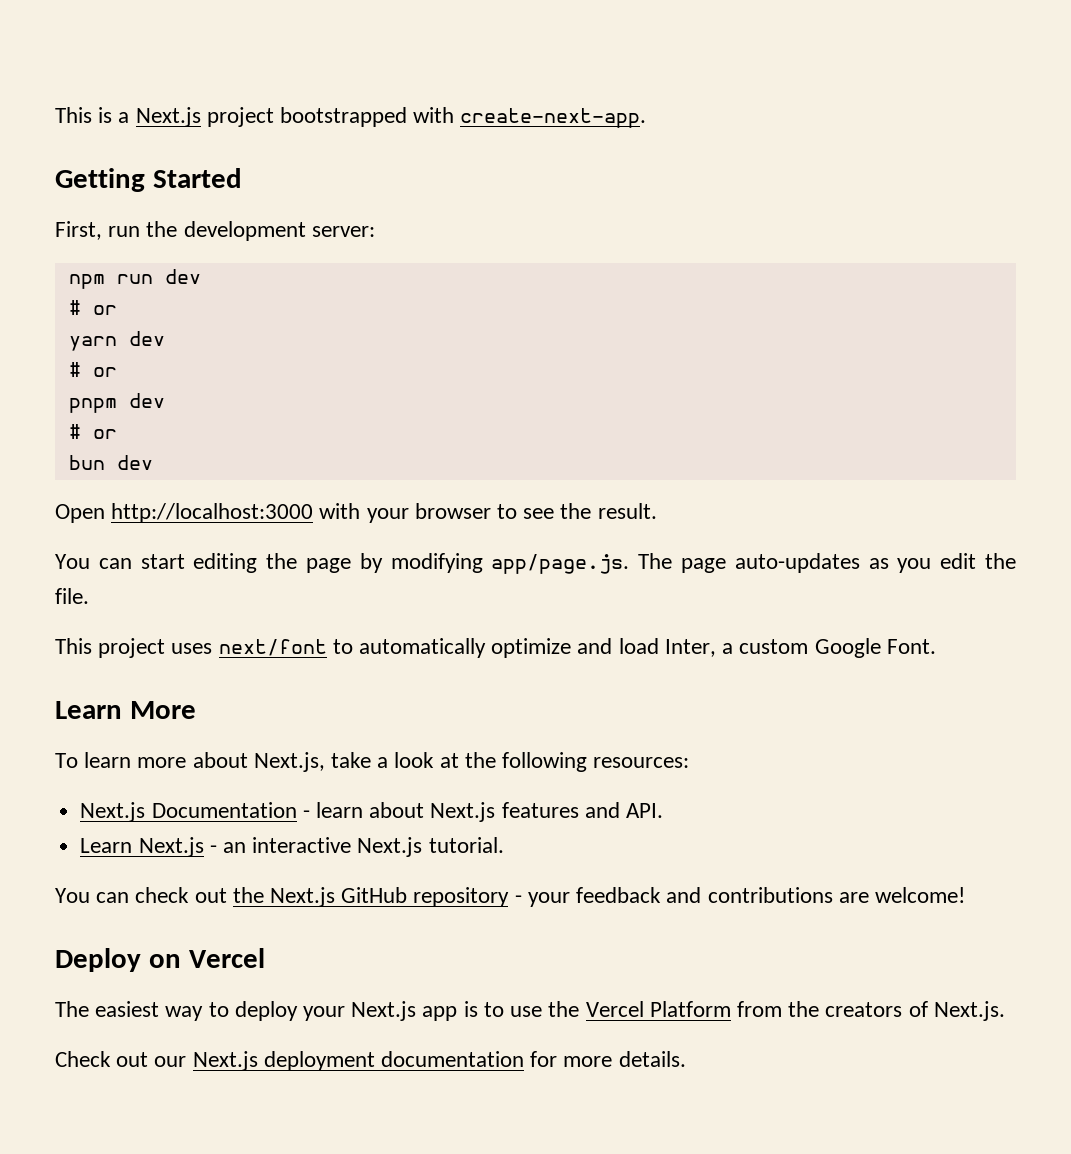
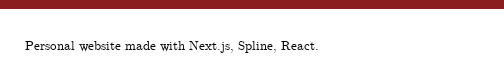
[55,107,647,128] [55,168,242,192] [55,221,375,241] [68,269,201,289] [68,300,117,315] [68,331,165,351] [68,362,117,377] [68,393,165,413] [68,424,117,439] [68,455,153,470] [55,503,657,523] [55,553,1016,574] [55,588,89,604] [55,638,936,658] [55,701,196,719] [55,752,690,772] [80,802,663,822] [80,837,504,857] [55,887,965,907] [55,948,265,972] [55,1001,1005,1021] [55,1051,686,1071] This is a Next.js project bootstrapped with create-next-app. // Getting Started // First, run the development server: // npm run dev // # or // yarn dev // # or // pnpm dev // # or // bun dev // Open http://localhost:3000 with your browser to see the result. // You can start editing the page by modifying app/page.js. The page auto-updates as you edit the file. // This project uses next/font to automatically optimize and load Inter, a custom Google Font. // Learn More // To learn more about Next.js, take a look at the following resources: // Next.js Documentation - learn about Next.js features and API. // Learn Next.js - an interactive Next.js tutorial. // You can check out the Next.js GitHub repository - your feedback and contributions are welcome! // Deploy on Vercel // The easiest way to deploy your Next.js app is to use the Vercel Platform from the creators of Next.js. // Check out our Next.js deployment documentation for more details. -> [25,41,319,53] Personal website made with Next.js, Spline, React.

